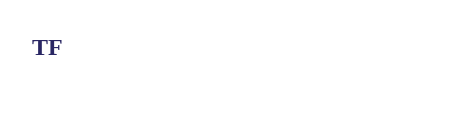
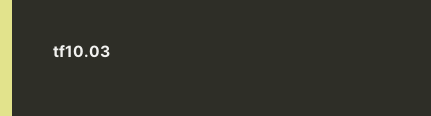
[32,40,63,55] TF -> [53,45,110,58] tf10.03

